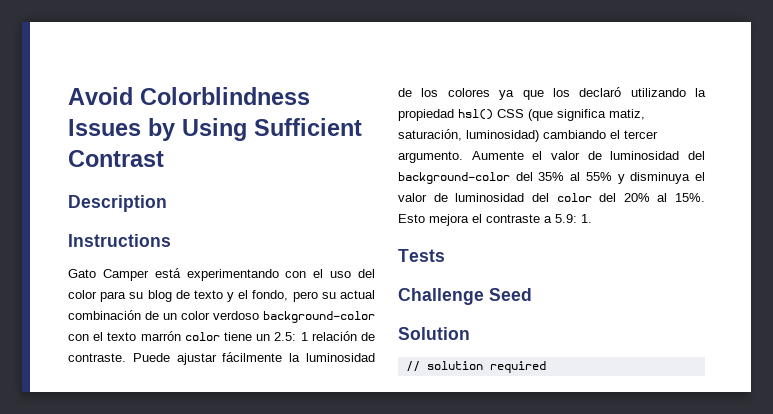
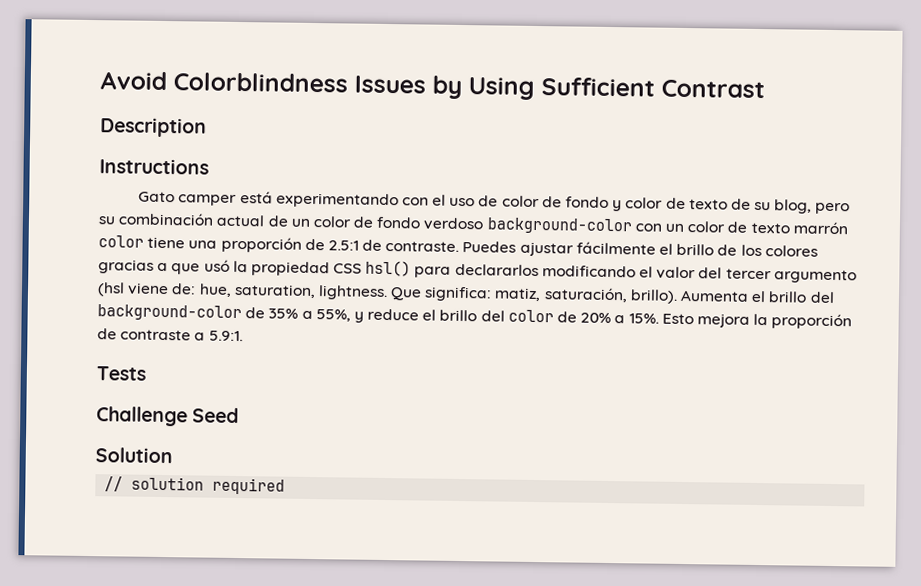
[102,269,149,281] Camper -> [178,194,238,206] camper
[358,269,375,278] [68,290,376,302] [68,310,141,320] del color para su blog de texto y el fondo, pero su actual combinación -> [478,195,851,215] [98,212,266,227] de color de fondo y color de texto de su blog, pero su combinación actual
(210, 315) none -> [353,216,422,229] de fondo
[93,332,104,341] el -> [665,221,748,233] un color de
[256,331,357,341] un 2.5: 1 relación -> [188,236,359,253] una proporción de 2.5:1
[132,353,170,362] Puede -> [462,241,517,253] Puedes
[289,353,375,362] la luminosidad -> [659,243,715,256] el brillo
[499,87,706,100] [398,109,645,121] [398,129,658,142] [398,151,705,163] [398,172,705,184] [398,193,705,202] [398,214,592,226] ya que los declaró utilizando la propiedad hsl() CSS (que significa matiz, saturación, luminosidad) cambiando el tercer argumento. Aumente el valor de luminosidad del background-color del 35% al 55% y disminuya el valor de luminosidad del color del 20% al 15%. Esto mejora el contraste a 5.9: 1. -> [98,259,857,284] [97,282,835,304] [97,304,853,330] [97,328,243,342] gracias a que usó la propiedad CSS hsl() para declararlos modificando el valor del tercer argumento (hsl viene de: hue, saturation, lightness. Que significa: matiz, saturación, brillo). Aumenta el brillo del background-color de 35% a 55%, y reduce el brillo del color de 20% a 15%. Esto mejora la proporción de contraste a 5.9:1.

